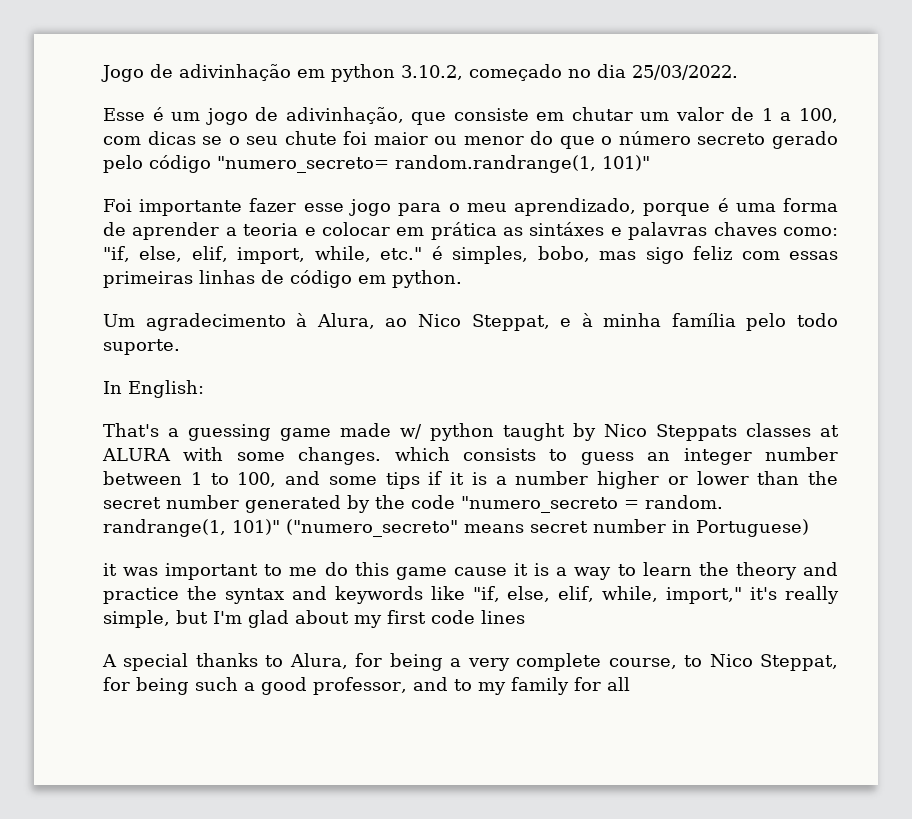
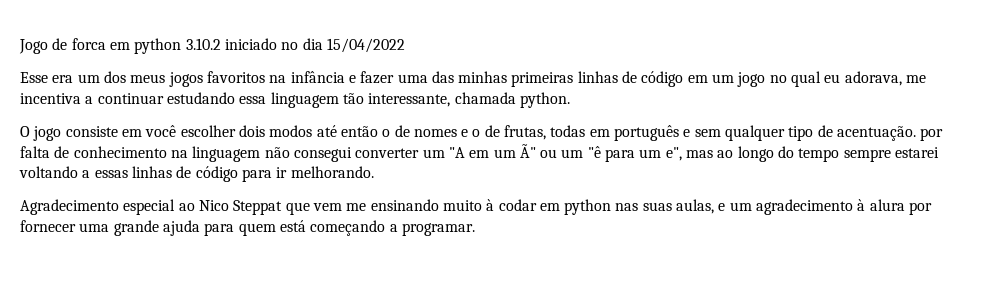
[179,64,562,82] adivinhação em python 3.10.2, começado -> [71,38,277,54] forca em python 3.10.2 iniciado
[632,65,738,80] 25/03/2022. -> [326,38,405,53] 15/04/2022
[152,107,838,125] [103,131,839,149] [103,155,650,173] [103,198,839,216] [103,222,838,240] [103,246,838,264] é um jogo de adivinhação, que consiste em chutar um valor de 1 a 100, com dicas se o seu chute foi maior ou menor do que o número secreto gerado pelo código "numero_secreto= random.randrange(1, 101)" // Foi importante fazer esse jogo para o meu aprendizado, porque é uma forma de aprender a teoria e colocar em prática as sintáxes e palavras chaves como: "if, else, elif, import, while, etc." é simples, bobo, mas sigo feliz com essas -> [52,71,508,87] era um dos meus jogos favoritos na infância e fazer uma das minhas
[392,270,462,288] [103,313,838,331] [103,339,180,355] [103,380,204,398] [103,423,839,441] [102,447,838,465] [103,471,838,489] [103,495,723,513] [103,519,809,537] [103,562,839,580] [103,586,839,604] [103,610,525,628] [102,653,838,671] [103,677,630,695] python. // Um agradecimento à Alura, ao Nico Steppat, e à minha família pelo todo suporte. // In English: // That's a guessing game made w/ python taught by Nico Steppats classes at ALURA with some changes. which consists to guess an integer number between 1 to 100, and some tips if it is a number higher or lower than the secret number generated by the code "numero_secreto = random. randrange(1, 101)" ("numero_secreto" means secret number in Portuguese) // it was important to me do this game cause it is a way to learn the theory and practice the syntax and keywords like "if, else, elif, while, import," it's really simple, but I'm glad about my first code lines // A special thanks to Alura, for being a very complete course, to Nico Steppat, for being such a good professor, and to my family for all -> [712,71,927,87] [20,92,570,108] [20,125,944,141] [20,144,940,162] [19,166,374,182] [20,199,933,215] [20,220,475,236] um jogo no qual eu adorava, me incentiva a continuar estudando essa linguagem tão interessante, chamada python. // O jogo consiste em você escolher dois modos até então o de nomes e o de frutas, todas em português e sem qualquer tipo de acentuação. por falta de conhecimento na linguagem não consegui converter um "A em um Ã" ou um "ê para um e", mas ao longo do tempo sempre estarei voltando a essas linhas de código para ir melhorando. // Agradecimento especial ao Nico Steppat que vem me ensinando muito à codar em python nas suas aulas, e um agradecimento à alura por fornecer uma grande ajuda para quem está começando a programar.

